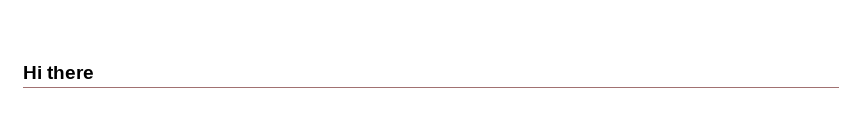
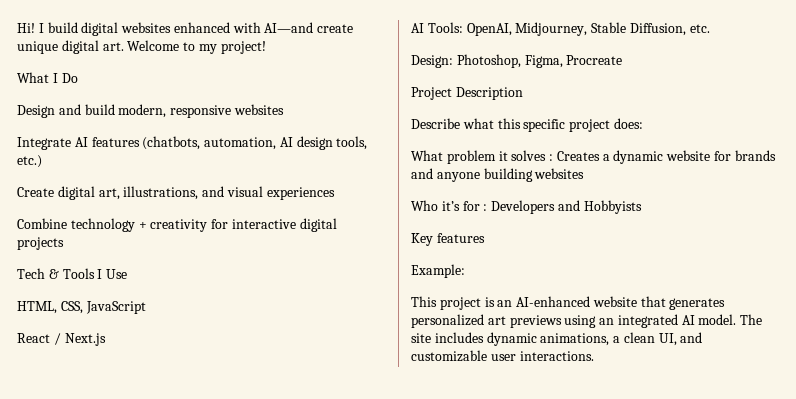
[23,66,95,79] Hi there -> [17,22,354,36] [17,40,266,54] [17,72,78,83] [17,104,284,118] [17,136,368,150] [17,155,42,168] [17,186,335,200] [17,218,337,232] [17,237,64,250] [17,268,128,279] [17,301,146,314] [17,333,106,346] [411,22,710,36] [411,54,623,68] [411,87,523,100] [411,118,643,132] [411,150,776,164] [411,168,585,182] [411,200,642,214] [411,233,485,246] [411,264,465,278] [411,296,726,310] [411,314,763,328] [411,332,703,346] [411,350,594,362] Hi! I build digital websites enhanced with AI—and create unique digital art. Welcome to my project! // What I Do // Design and build modern, responsive websites // Integrate AI features (chatbots, automation, AI design tools, etc.) // Create digital art, illustrations, and visual experiences // Combine technology + creativity for interactive digital projects // Tech & Tools I Use // HTML, CSS, JavaScript // React / Next.js // AI Tools: OpenAI, Midjourney, Stable Diffusion, etc. // Design: Photoshop, Figma, Procreate // Project Description // Describe what this specific project does: // What problem it solves : Creates a dynamic website for brands and anyone building websites // Who it’s for : Developers and Hobbyists // Key features // Example: // This project is an AI-enhanced website that generates personalized art previews using an integrated AI model. The site includes dynamic animations, a clean UI, and customizable user interactions.

